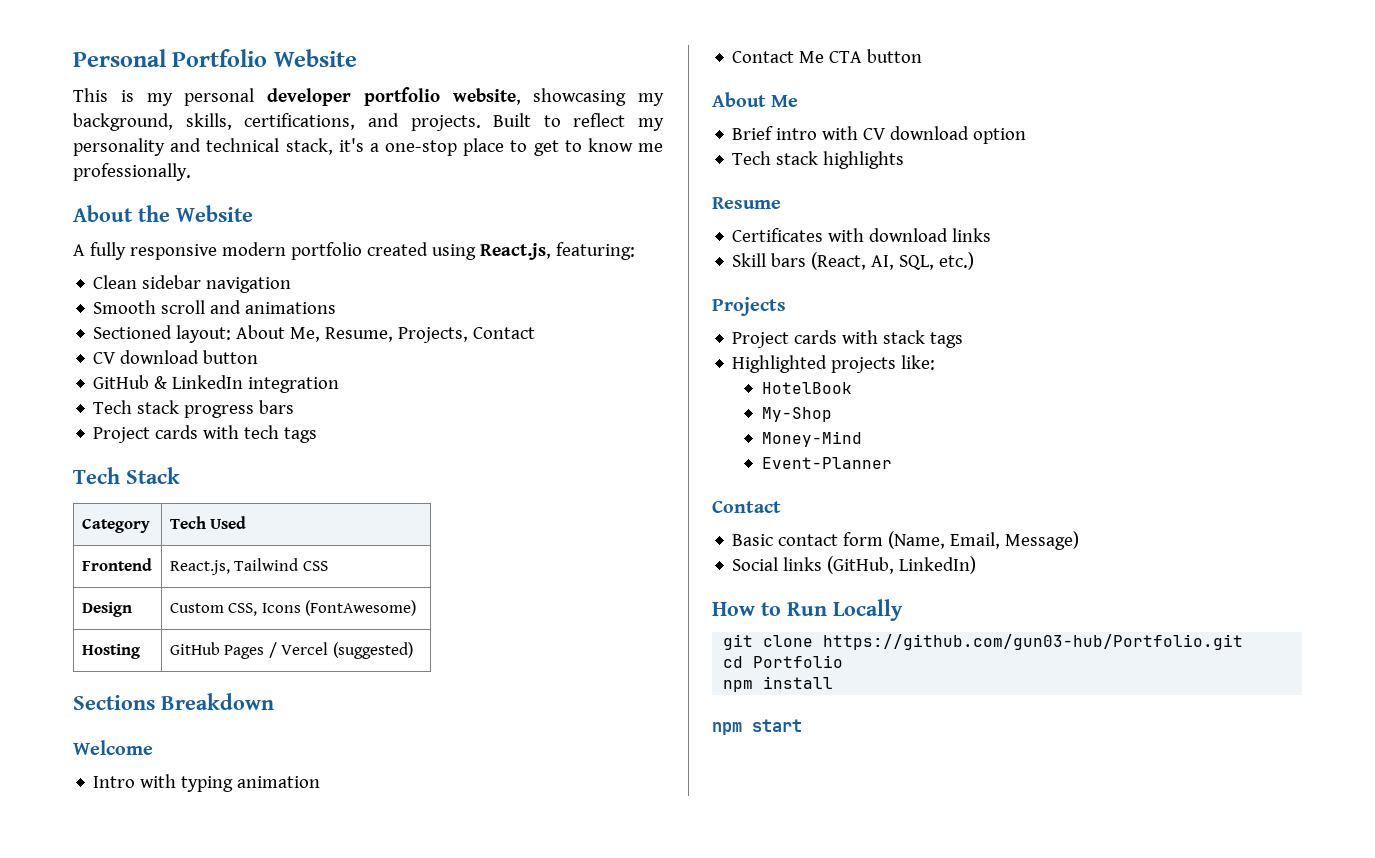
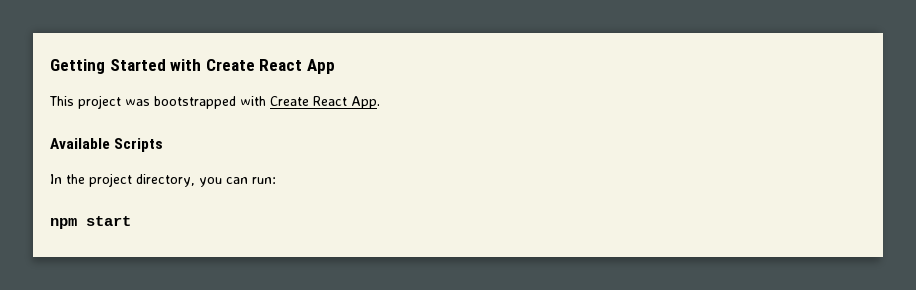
[73,49,357,67] [73,87,664,106] [73,113,664,131] [73,138,664,156] [73,163,191,181] [73,205,253,222] [73,242,635,260] [93,275,292,293] [93,300,337,314] [93,325,536,343] [93,350,259,364] [93,375,340,393] [93,400,295,418] [93,425,318,443] [73,467,180,484] [81,518,150,533] [169,516,247,529] [81,558,152,571] [169,558,328,575] [81,602,132,617] [169,600,417,616] [81,644,140,659] [169,642,413,659] [73,693,274,710] [73,740,153,755] [93,774,321,792] [732,49,923,63] [712,92,799,107] [732,126,1027,144] [732,151,905,169] [712,197,781,209] [732,228,992,242] [732,252,975,270] [712,297,786,316] [732,330,964,348] [732,355,936,373] [761,382,852,394] [761,407,832,422] [761,431,862,447] [761,457,892,469] [712,500,781,513] [732,531,1080,550] [732,556,977,574] [712,599,903,621] [723,634,1244,650] [723,655,844,668] [723,676,834,692] Personal Portfolio Website // This is my personal developer portfolio website, showcasing my background, skills, certifications, and projects. Built to reflect my personality and technical stack, it's a one-stop place to get to know me professionally. // About the Website // A fully responsive modern portfolio created using React.js, featuring: // Clean sidebar navigation // Smooth scroll and animations // Sectioned layout: About Me, Resume, Projects, Contact // CV download button // GitHub & LinkedIn integration // Tech stack progress bars // Project cards with tech tags // Tech Stack // Category | Tech Used // Frontend | React.js, Tailwind CSS // Design | Custom CSS, Icons (FontAwesome) // Hosting | GitHub Pages / Vercel (suggested) // Sections Breakdown // Welcome // Intro with typing animation // Contact Me CTA button // About Me // Brief intro with CV download option // Tech stack highlights // Resume // Certificates with download links // Skill bars (React, AI, SQL, etc.) // Projects // Project cards with stack tags // Highlighted projects like: // HotelBook // My-Shop // Money-Mind // Event-Planner // Contact // Basic contact form (Name, Email, Message) // Social links (GitHub, LinkedIn) // How to Run Locally // git clone https://github.com/gun03-hub/Portfolio.git // cd Portfolio // npm install -> [50,59,335,74] [49,95,380,109] [50,138,164,152] [50,173,276,187] Getting Started with Create React App // This project was bootstrapped with Create React App. // Available Scripts // In the project directory, you can run:

